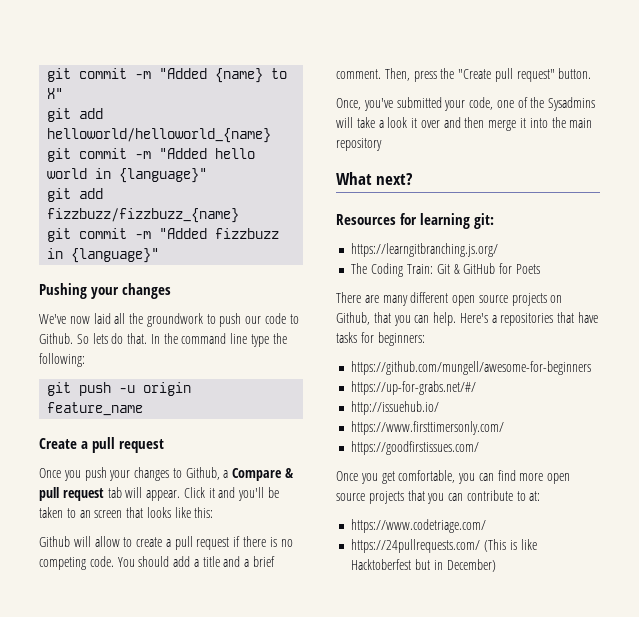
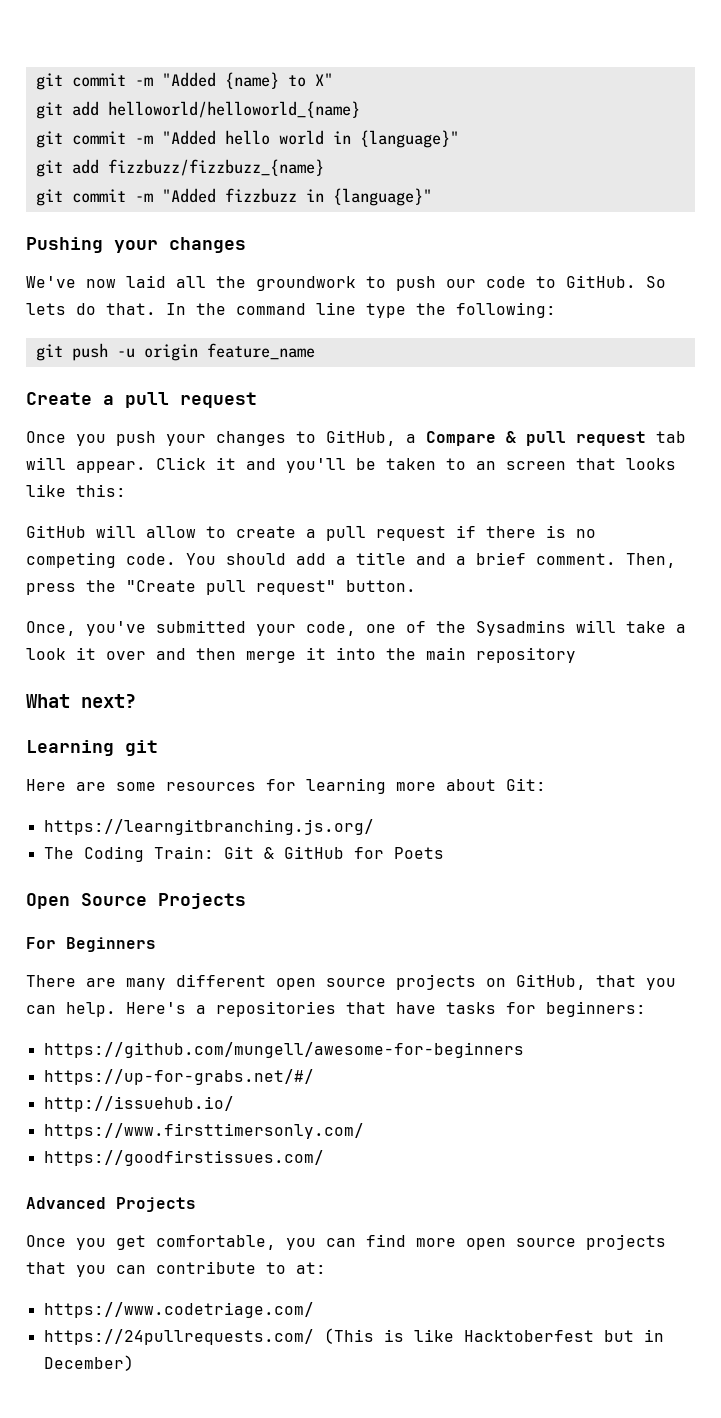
[39,333,73,344] Github. -> [566,275,636,288] GitHub.
[185,467,220,480] Github, -> [326,430,396,446] GitHub,
[39,536,70,547] Github -> [26,525,86,538] GitHub
[336,213,495,229] Resources for learning git: -> [26,740,158,756] [26,778,546,794] Learning git // Here are some resources for learning more about Git:
(540, 269) none -> [26,893,246,909] [26,937,156,952] // Open Source Projects // For Beginners
[336,312,370,325] Github, -> [516,974,586,990] GitHub,
(480, 448) none -> [26,1197,196,1212] // Advanced Projects

